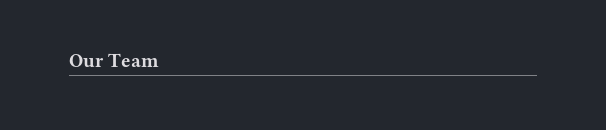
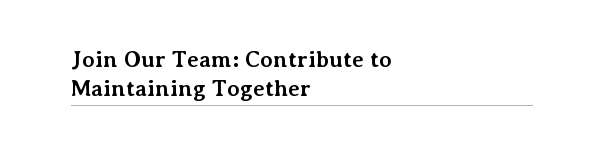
[69,53,160,68] Our Team -> [71,51,393,70] [71,80,312,101] Join Our Team: Contribute to Maintaining Together

